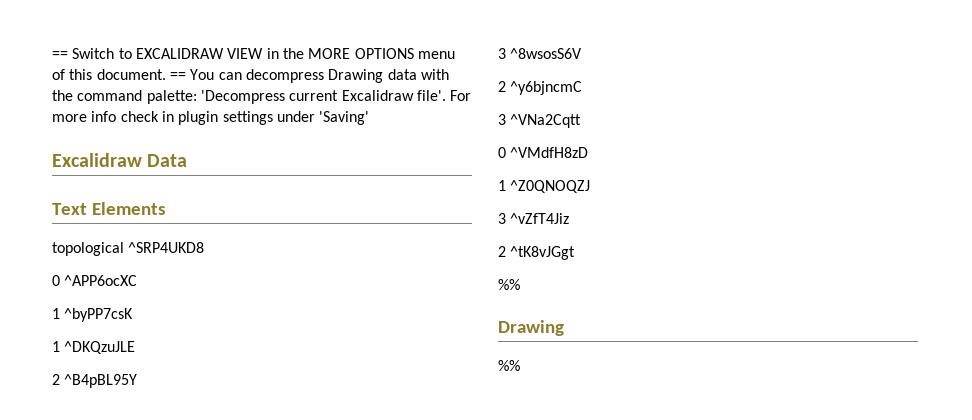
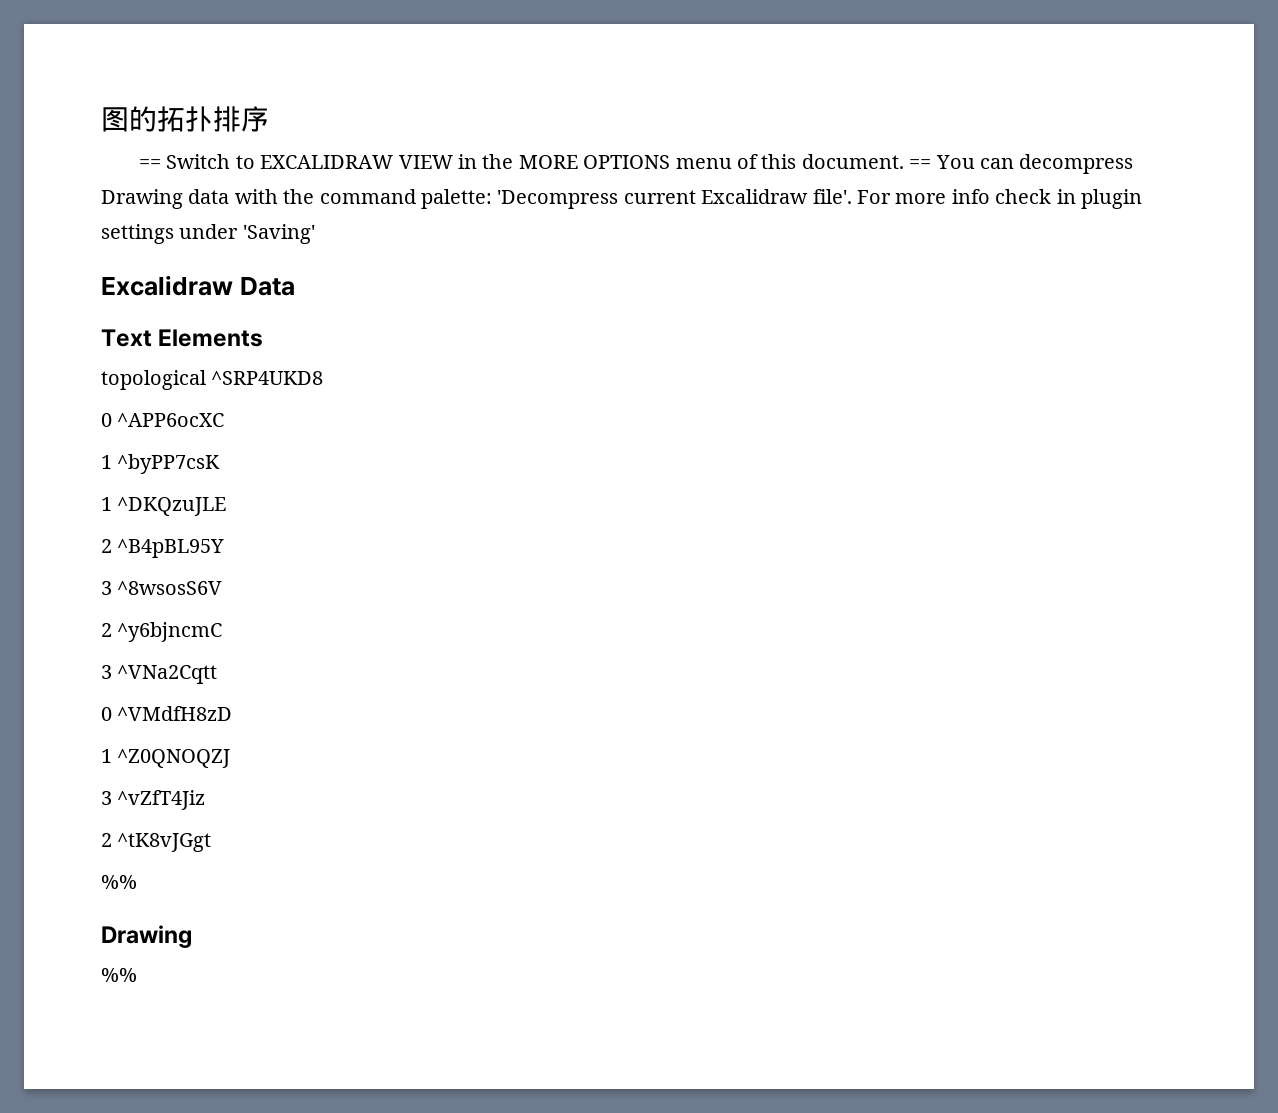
(52, 55) none -> [101,106,269,132] 图的拓扑排序 //

